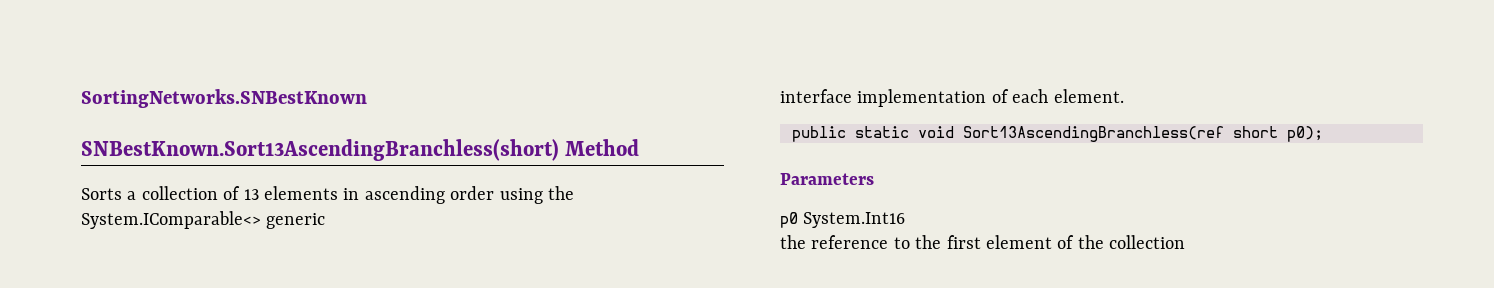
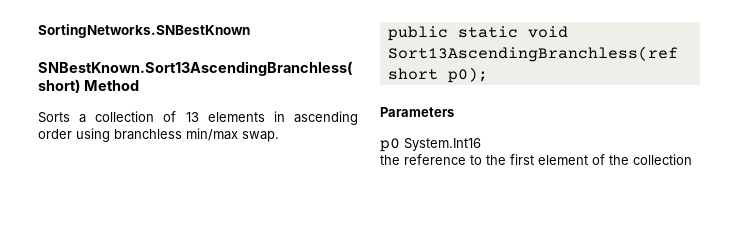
[547,186,574,200] [81,211,326,229] [780,89,1124,107] the System.IComparable<> generic // interface implementation of each element. -> [114,128,279,142] branchless min/max swap.

